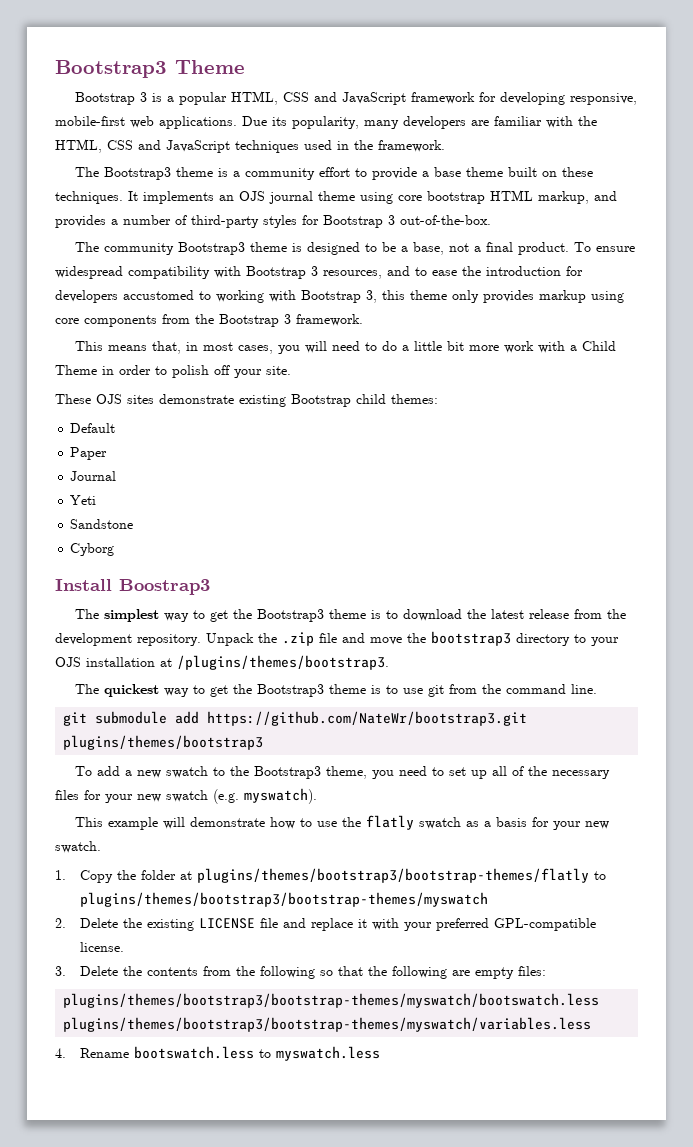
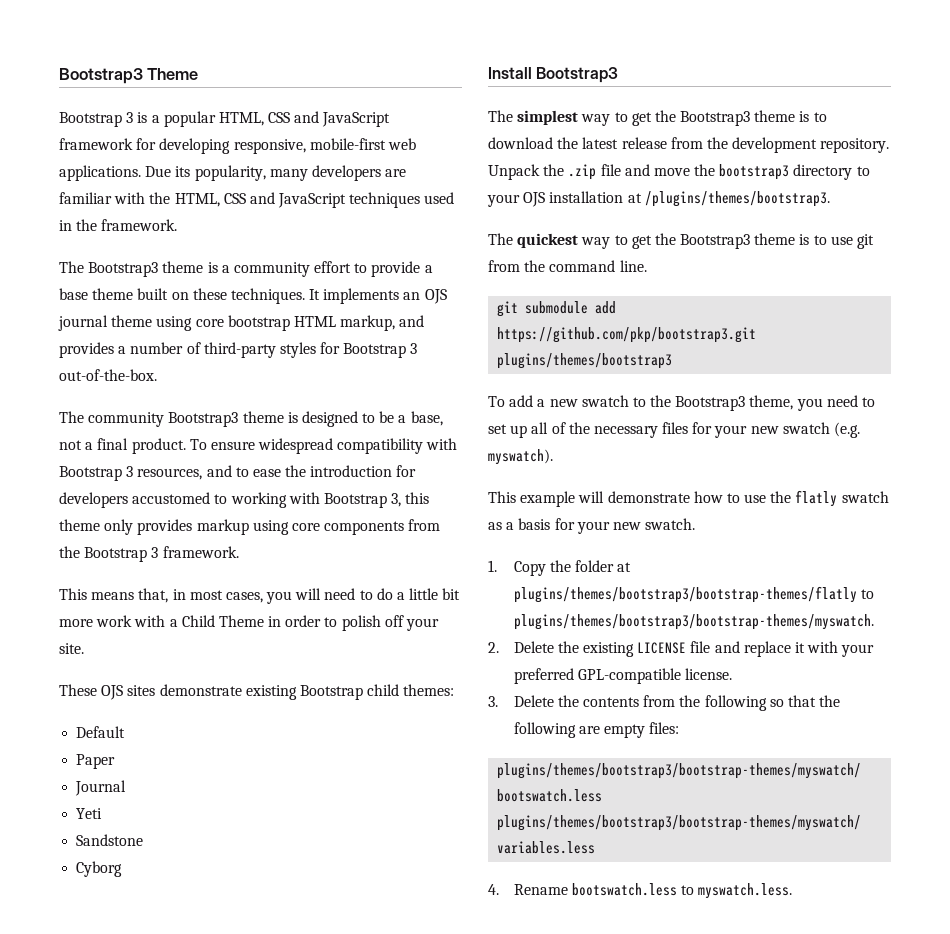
[119,579,210,595] Boostrap3 -> [536,67,619,83] Bootstrap3
[207,711,528,726] https://github.com/NateWr/bootstrap3.git -> [497,327,757,343] https://github.com/pkp/bootstrap3.git
[79,892,488,907] plugins/themes/bootstrap3/bootstrap-themes/myswatch -> [513,614,874,630] plugins/themes/bootstrap3/bootstrap-themes/myswatch.
[275,1046,380,1061] myswatch.less -> [698,883,793,899] myswatch.less.

